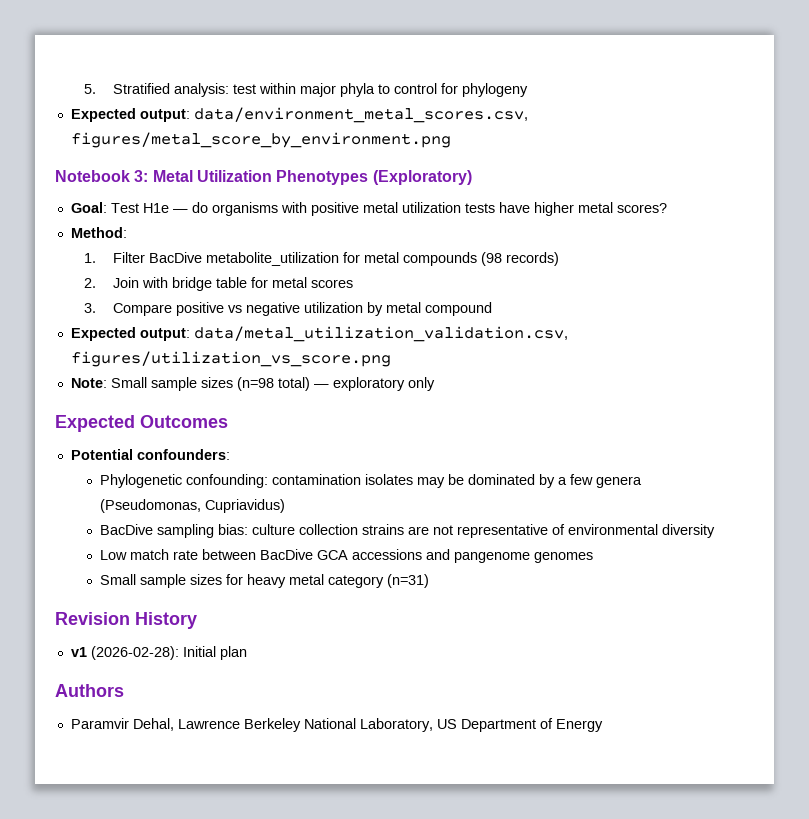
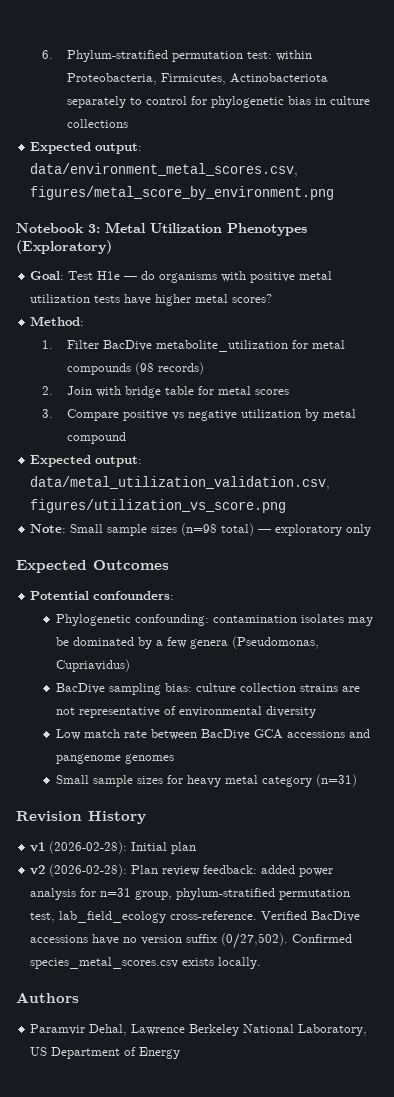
[83,83,528,97] 5. Stratified analysis: test within major phyla to control for phylogeny -> [41,50,313,62] [67,73,329,85] [67,96,371,108] [67,119,129,128] 6. Phylum-stratified permutation test: within Proteobacteria, Firmicutes, Actinobacteriota separately to control for phylogenetic bias in culture collections
(247, 653) none -> [30,864,334,877] [30,888,351,900] [30,911,361,923] [30,933,353,949] [30,957,262,969] // v2 (2026-02-28): Plan review feedback: added power analysis for n=31 group, phylum-stratified permutation test, lab_field_ecology cross-reference. Verified BacDive accessions have no version suffix (0/27,502). Confirmed species_metal_scores.csv exists locally.

